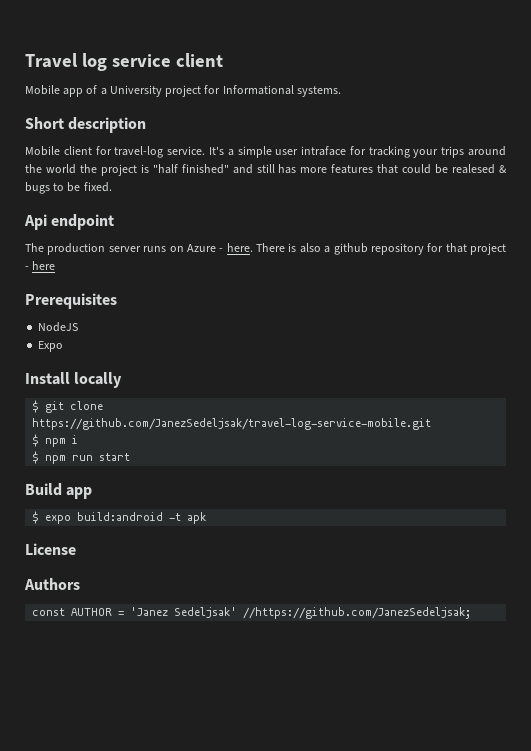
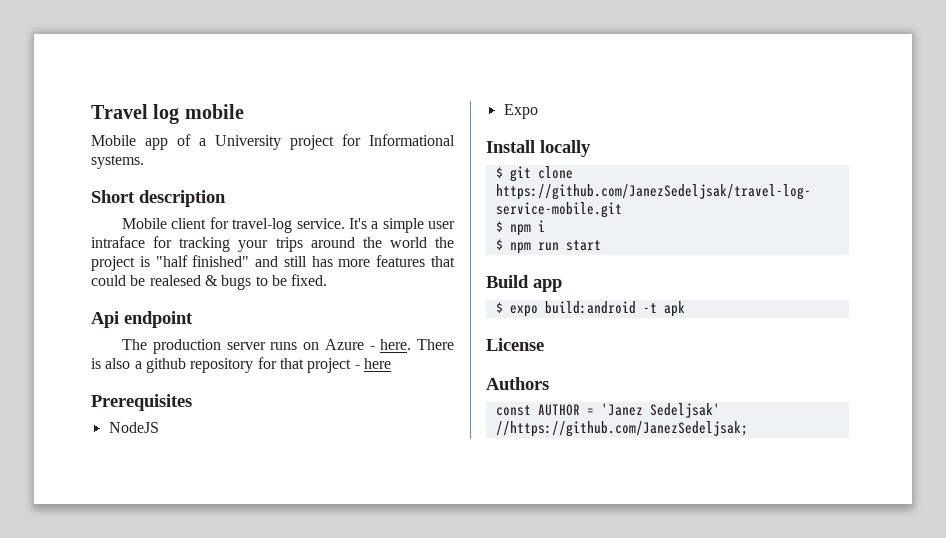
[111,53,223,67] service client -> [184,104,244,119] mobile

